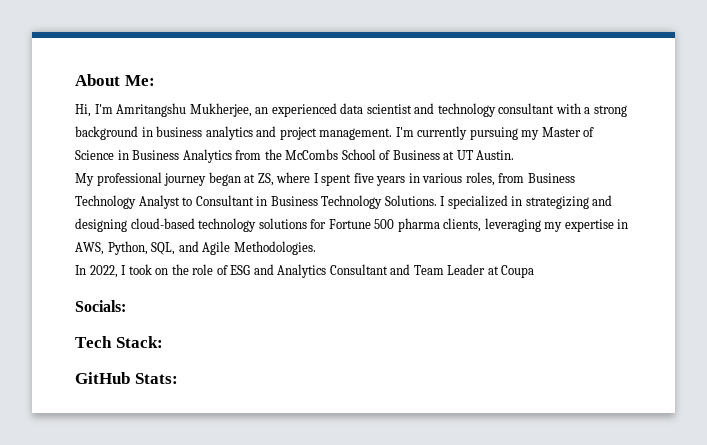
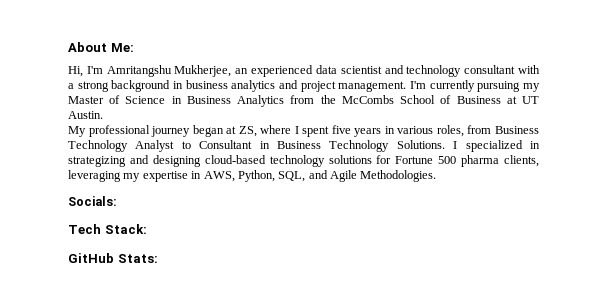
[75,264,535,278] // In 2022, I took on the role of ESG and Analytics Consultant and Team Leader at Coupa -> (437, 176) none

